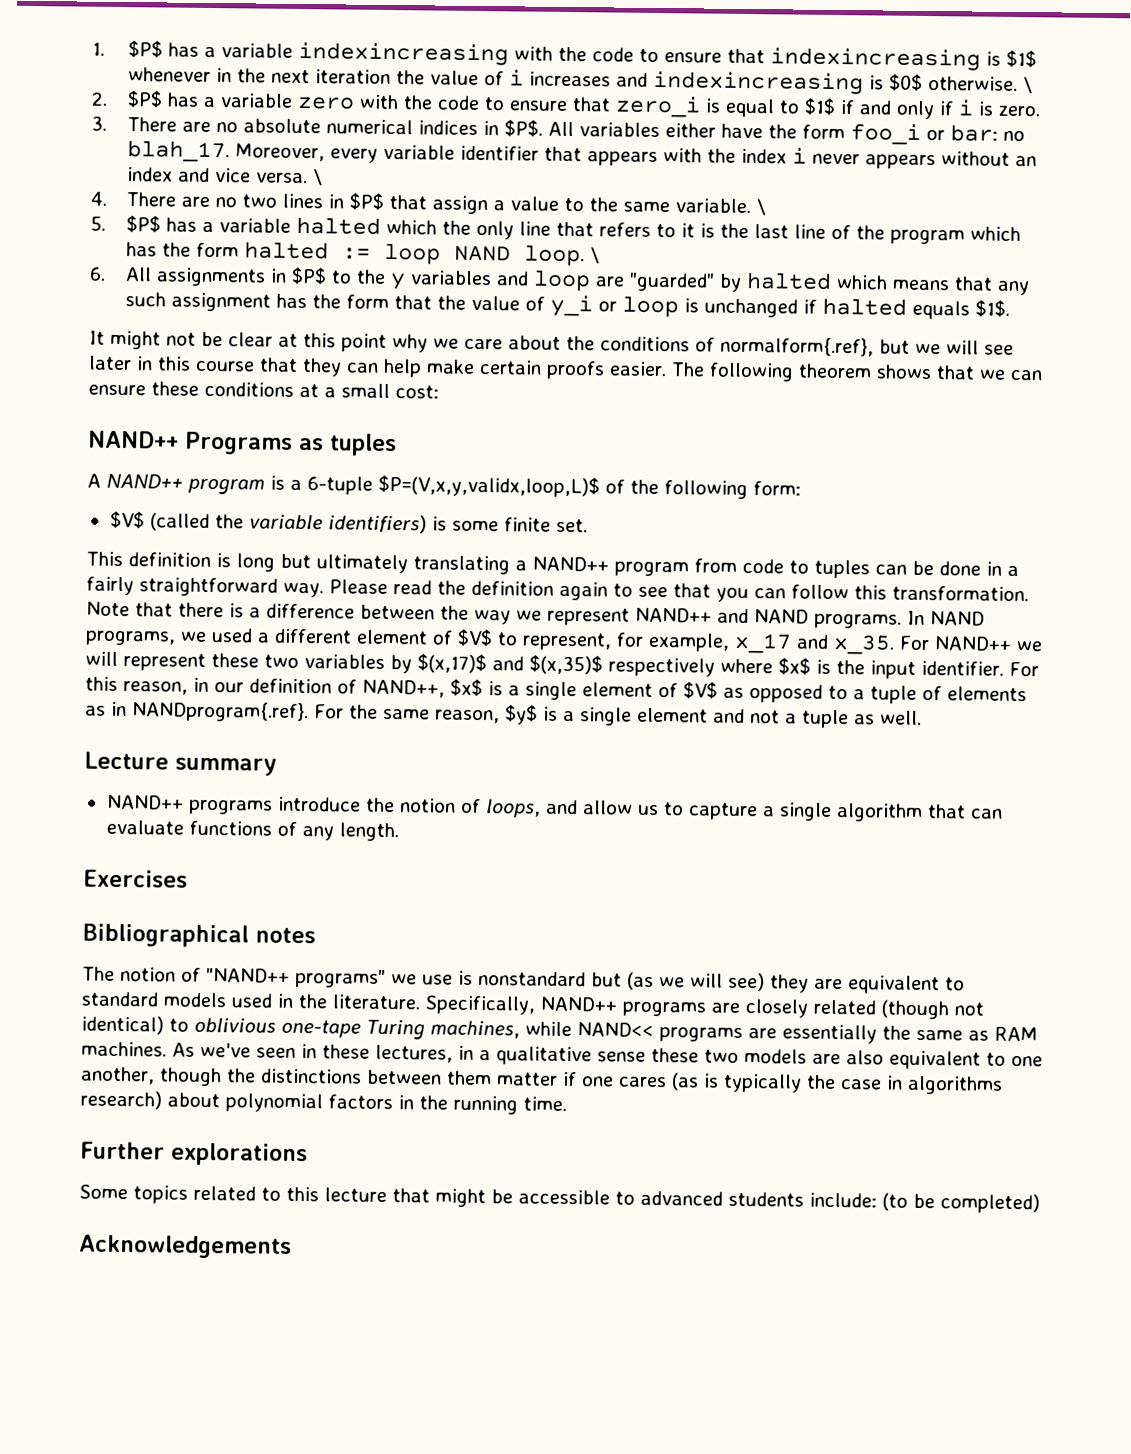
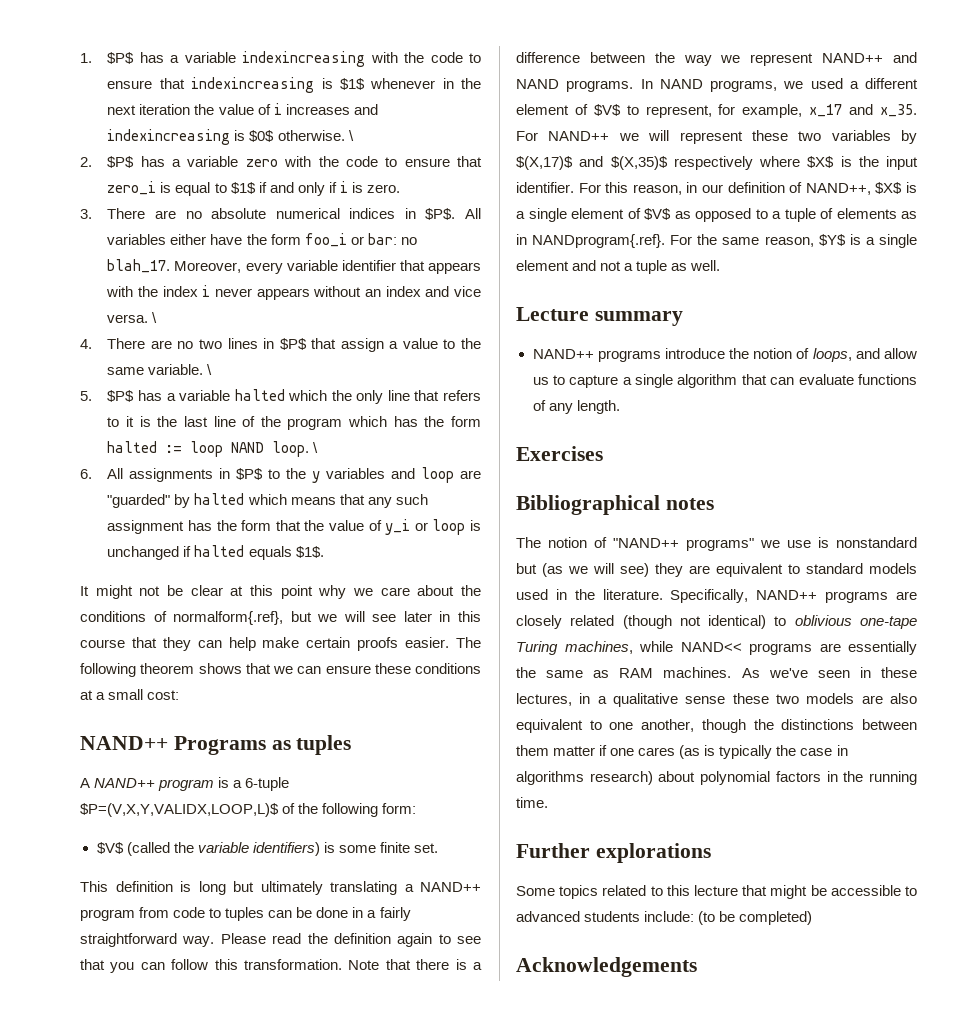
[378,474,600,498] $P=(V,x,y,validx,loop,L)$ -> [80,803,279,817] $P=(V,X,Y,VALIDX,LOOP,L)$
[417,653,603,675] $(x,17)$ and $(x,35)$ -> [516,156,668,170] $(X,17)$ and $(X,35)$
[778,657,811,675] $x$ -> [807,156,835,168] $X$
[450,678,483,697] $x$ -> [875,182,903,194] $X$
[505,704,538,725] $y$ -> [818,234,846,246] $Y$

